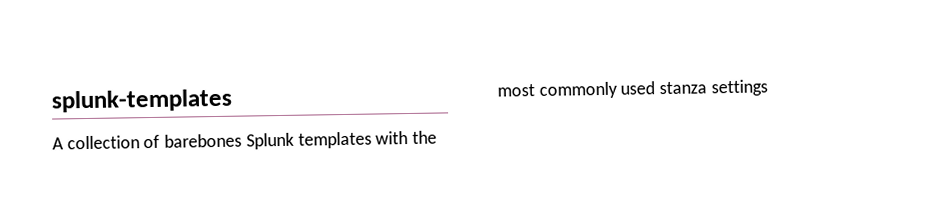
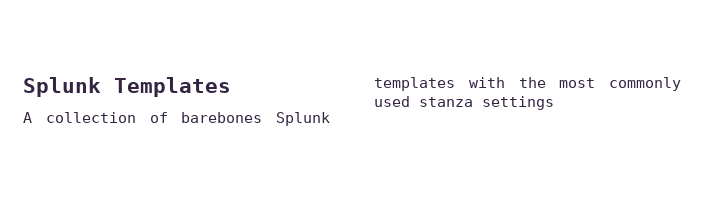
[51,88,232,113] splunk-templates -> [23,77,231,97] Splunk Templates

